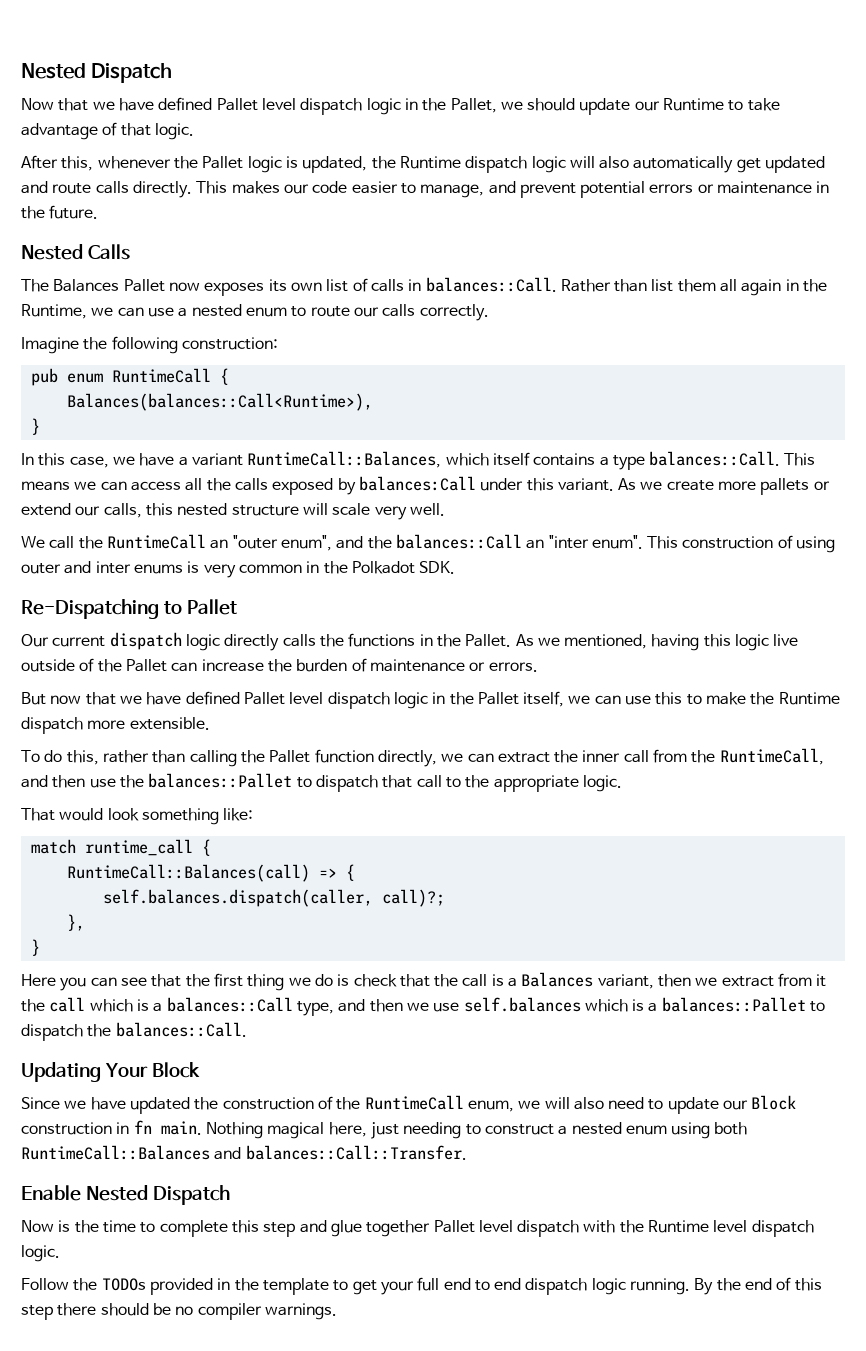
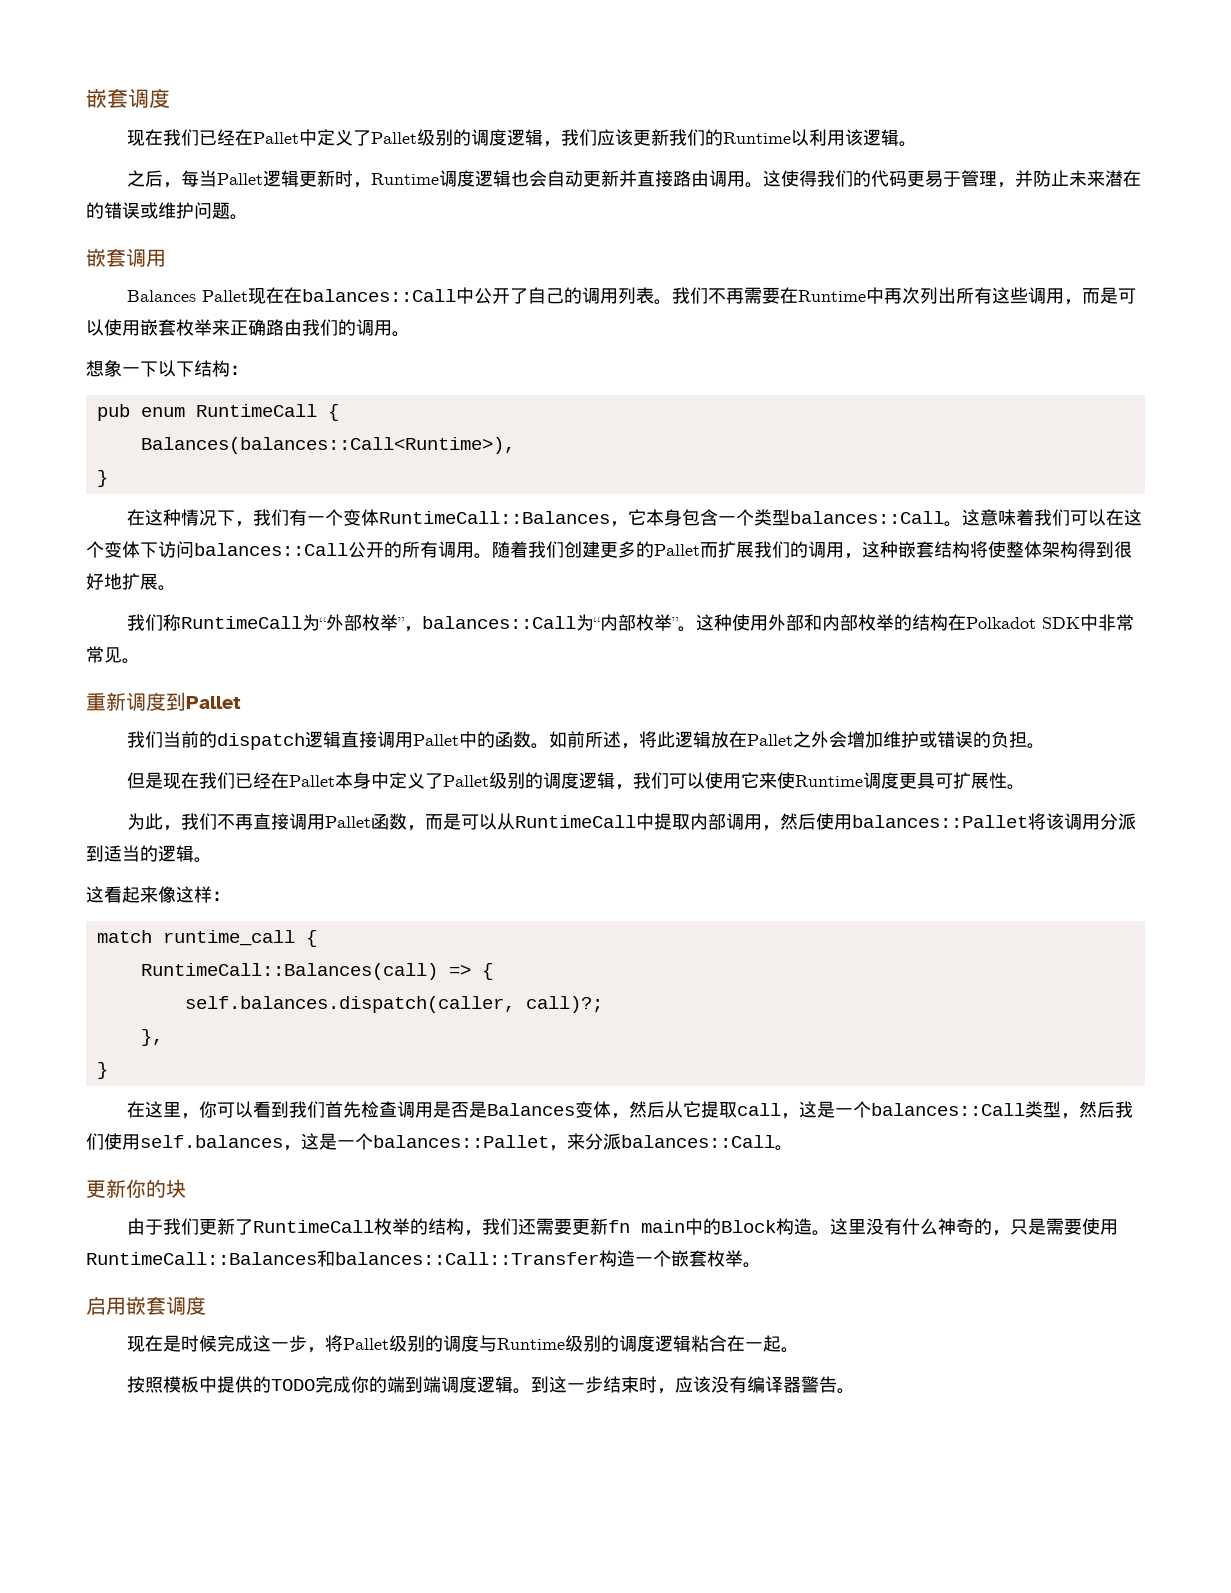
[21,63,173,83] [21,97,780,115] [21,122,194,140] [21,155,826,173] [21,181,830,198] [21,205,99,219] [21,244,130,260] [21,277,828,296] [21,304,489,321] [21,336,278,354] Nested Dispatch // Now that we have defined Pallet level dispatch logic in the Pallet, we should update our Runtime to take advantage of that logic. // After this, whenever the Pallet logic is updated, the Runtime dispatch logic will also automatically get updated and route calls directly. This makes our code easier to manage, and prevent potential errors or maintenance in the future. // Nested Calls // The Balances Pallet now exposes its own list of calls in balances::Call. Rather than list them all again in the Runtime, we can use a nested enum to route our calls correctly. // Imagine the following construction: -> [86,88,170,108] [127,129,918,147] [127,170,1142,188] [86,202,248,220] [86,248,166,267] [127,287,1137,305] [86,319,410,337] [86,360,248,377] 嵌套调度 // 现在我们已经在Pallet中定义了Pallet级别的调度逻辑，我们应该更新我们的Runtime以利用该逻辑。 // 之后，每当Pallet逻辑更新时，Runtime调度逻辑也会自动更新并直接路由调用。这使得我们的代码更易于管理，并防止未来潜在的错误或维护问题。 // 嵌套调用 // Balances Pallet现在在balances::Call中公开了自己的调用列表。我们不再需要在Runtime中再次列出所有这些调用，而是可以使用嵌套枚举来正确路由我们的调用。 // 想象一下以下结构：
[21,451,816,470] [21,476,830,495] [21,503,445,520] [21,534,836,553] [21,561,456,578] [21,599,237,619] [21,632,799,651] [21,658,538,672] [21,691,840,709] [21,717,210,734] [21,748,824,767] [21,773,622,792] [21,808,254,825] In this case, we have a variant RuntimeCall::Balances, which itself contains a type balances::Call. This means we can access all the calls exposed by balances:Call under this variant. As we create more pallets or extend our calls, this nested structure will scale very well. // We call the RuntimeCall an "outer enum", and the balances::Call an "inter enum". This construction of using outer and inter enums is very common in the Polkadot SDK. // Re-Dispatching to Pallet // Our current dispatch logic directly calls the functions in the Pallet. As we mentioned, having this logic live outside of the Pallet can increase the burden of maintenance or errors. // But now that we have defined Pallet level dispatch logic in the Pallet itself, we can use this to make the Runtime dispatch more extensible. // To do this, rather than calling the Pallet function directly, we can extract the inner call from the RuntimeCall, and then use the balances::Pallet to dispatch that call to the appropriate logic. // That would look something like: -> [127,509,1143,527] [86,541,1132,559] [86,573,176,591] [127,614,1135,632] [86,646,140,664] [86,692,241,711] [127,731,1046,750] [127,772,1026,790] [127,813,1137,831] [86,845,212,863] [86,886,230,903] 在这种情况下，我们有一个变体RuntimeCall::Balances，它本身包含一个类型balances::Call。这意味着我们可以在这个变体下访问balances::Call公开的所有调用。随着我们创建更多的Pallet而扩展我们的调用，这种嵌套结构将使整体架构得到很好地扩展。 // 我们称RuntimeCall为“外部枚举”，balances::Call为“内部枚举”。这种使用外部和内部枚举的结构在Polkadot SDK中非常常见。 // 重新调度到Pallet // 我们当前的dispatch逻辑直接调用Pallet中的函数。如前所述，将此逻辑放在Pallet之外会增加维护或错误的负担。 // 但是现在我们已经在Pallet本身中定义了Pallet级别的调度逻辑，我们可以使用它来使Runtime调度更具可扩展性。 // 为此，我们不再直接调用Pallet函数，而是可以从RuntimeCall中提取内部调用，然后使用balances::Pallet将该调用分派到适当的逻辑。 // 这看起来像这样：
[21,972,827,991] [21,997,826,1016] [21,1022,247,1041] [21,1062,200,1082] [21,1095,797,1114] [21,1120,748,1139] [21,1145,467,1160] [21,1185,230,1205] [21,1220,814,1237] [21,1245,60,1262] [21,1277,822,1295] [21,1303,337,1320] Here you can see that the first thing we do is check that the call is a Balances variant, then we extract from it the call which is a balances::Call type, and then we use self.balances which is a balances::Pallet to dispatch the balances::Call. // Updating Your Block // Since we have updated the construction of the RuntimeCall enum, we will also need to update our Block construction in fn main. Nothing magical here, just needing to construct a nested enum using both RuntimeCall::Balances and balances::Call::Transfer. // Enable Nested Dispatch // Now is the time to complete this step and glue together Pallet level dispatch with the Runtime level dispatch logic. // Follow the TODOs provided in the template to get your full end to end dispatch logic running. By the end of this step there should be no compiler warnings. -> [127,1101,1134,1119] [86,1133,793,1151] [86,1179,186,1198] [127,1218,1119,1236] [86,1250,761,1268] [86,1296,206,1315] [127,1335,800,1353] [127,1376,856,1394] 在这里，你可以看到我们首先检查调用是否是Balances变体，然后从它提取call，这是一个balances::Call类型，然后我们使用self.balances，这是一个balances::Pallet，来分派balances::Call。 // 更新你的块 // 由于我们更新了RuntimeCall枚举的结构，我们还需要更新fn main中的Block构造。这里没有什么神奇的，只是需要使用RuntimeCall::Balances和balances::Call::Transfer构造一个嵌套枚举。 // 启用嵌套调度 // 现在是时候完成这一步，将Pallet级别的调度与Runtime级别的调度逻辑粘合在一起。 // 按照模板中提供的TODO完成你的端到端调度逻辑。到这一步结束时，应该没有编译器警告。

